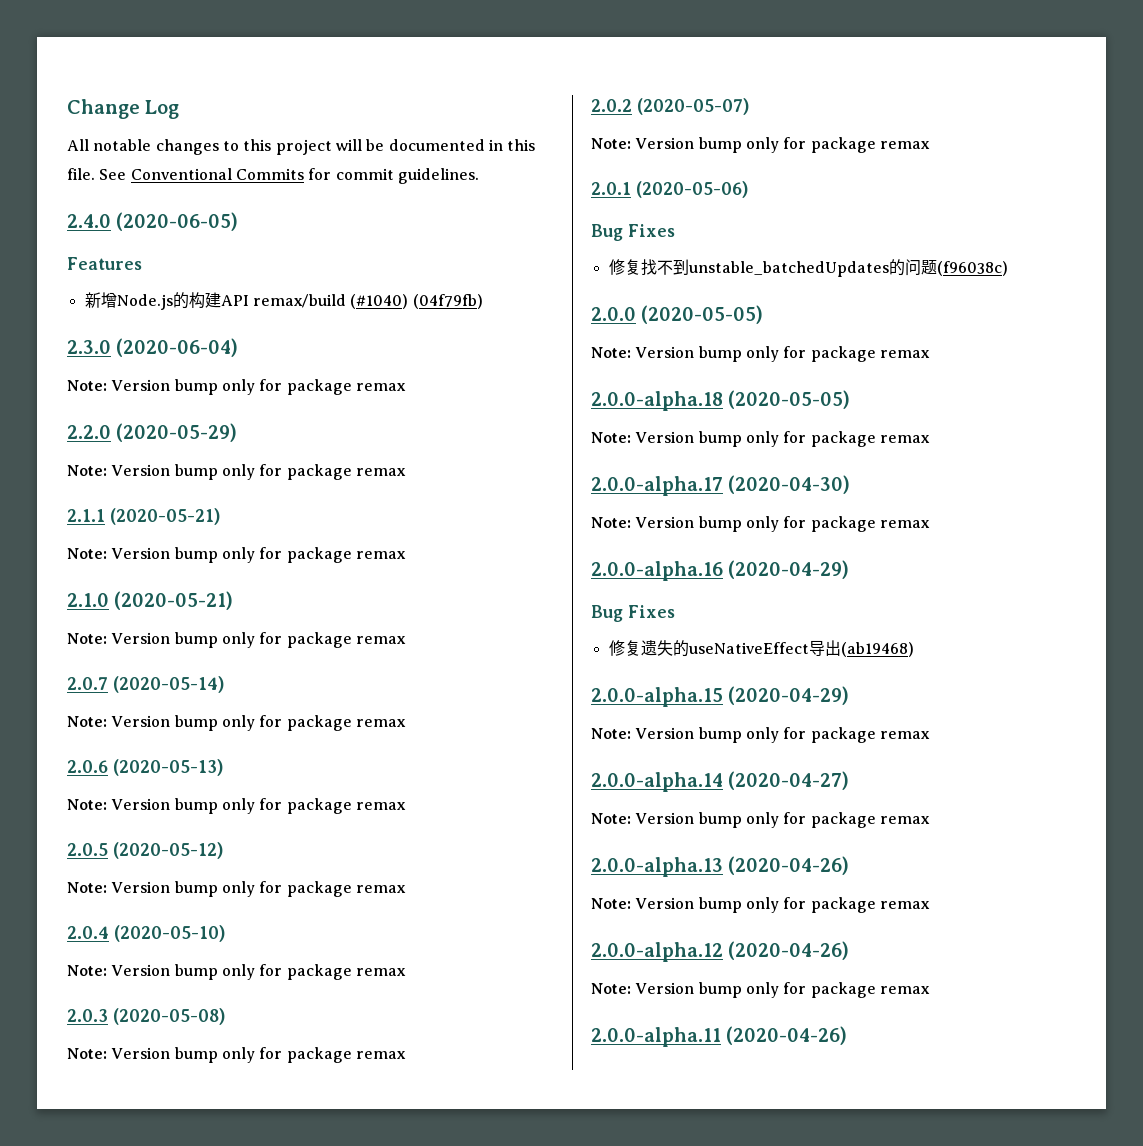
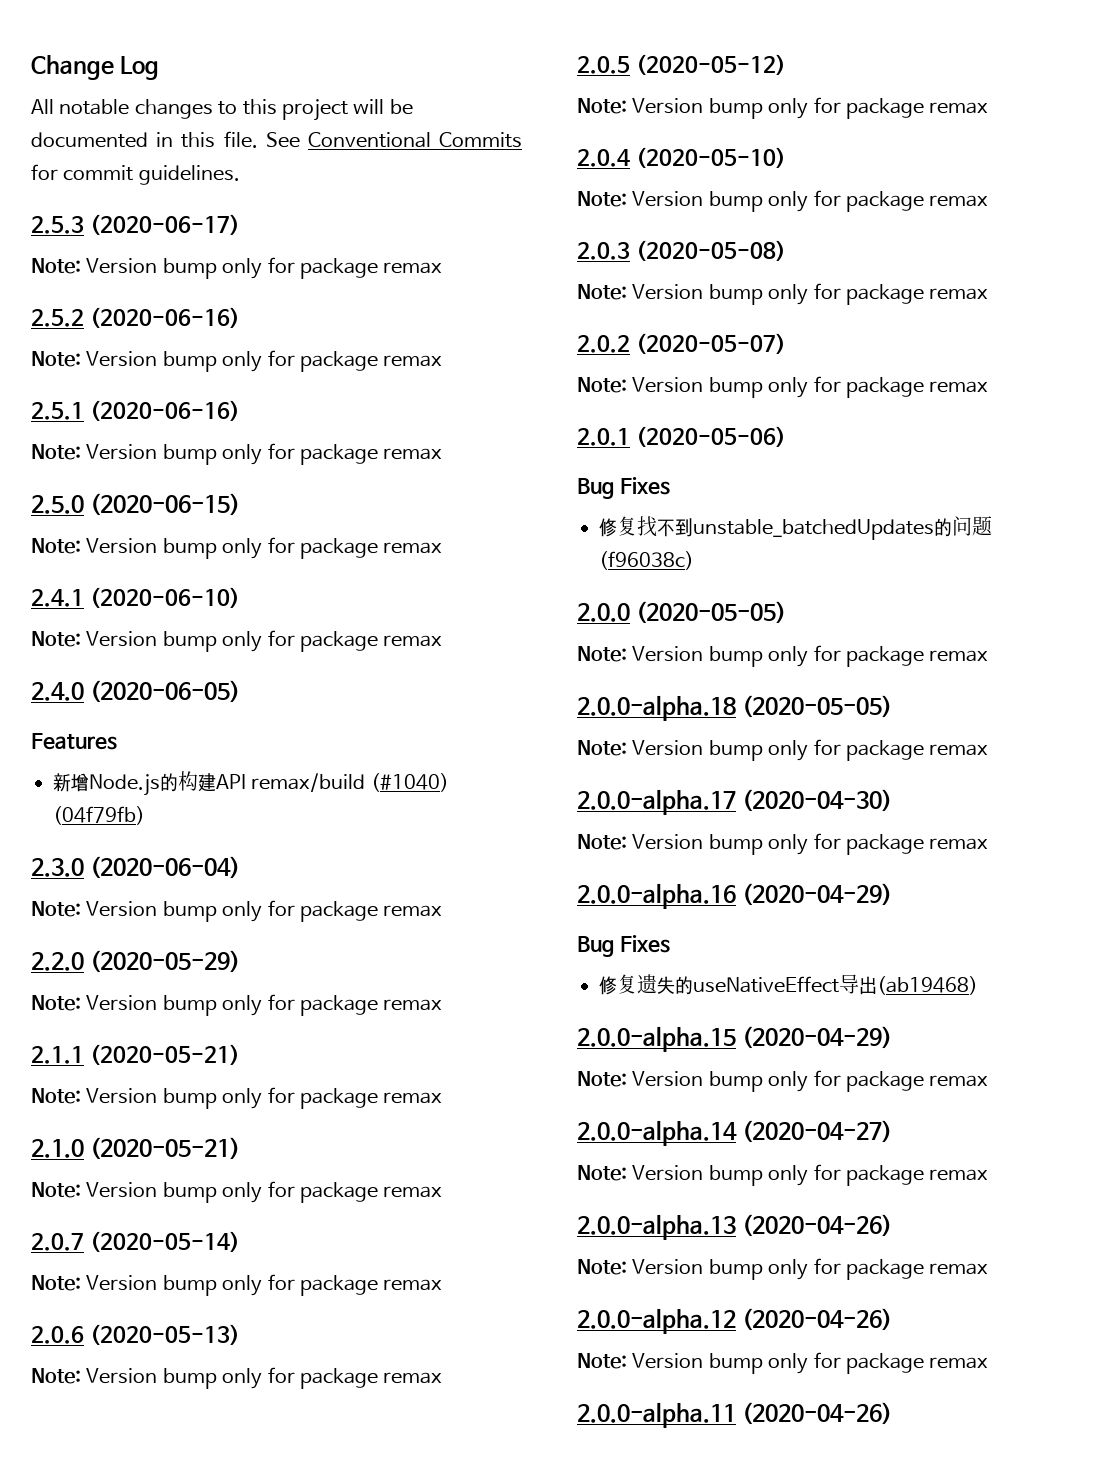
(479, 176) none -> [31,214,240,235] [31,257,443,279] [31,307,240,328] [31,350,443,372] [31,400,240,421] [31,443,443,465] [31,493,241,516] [31,537,443,559] [31,587,240,608] [31,630,443,652] // 2.5.3 (2020-06-17) // Note: Version bump only for package remax // 2.5.2 (2020-06-16) // Note: Version bump only for package remax // 2.5.1 (2020-06-16) // Note: Version bump only for package remax // 2.5.0 (2020-06-15) // Note: Version bump only for package remax // 2.4.1 (2020-06-10) // Note: Version bump only for package remax

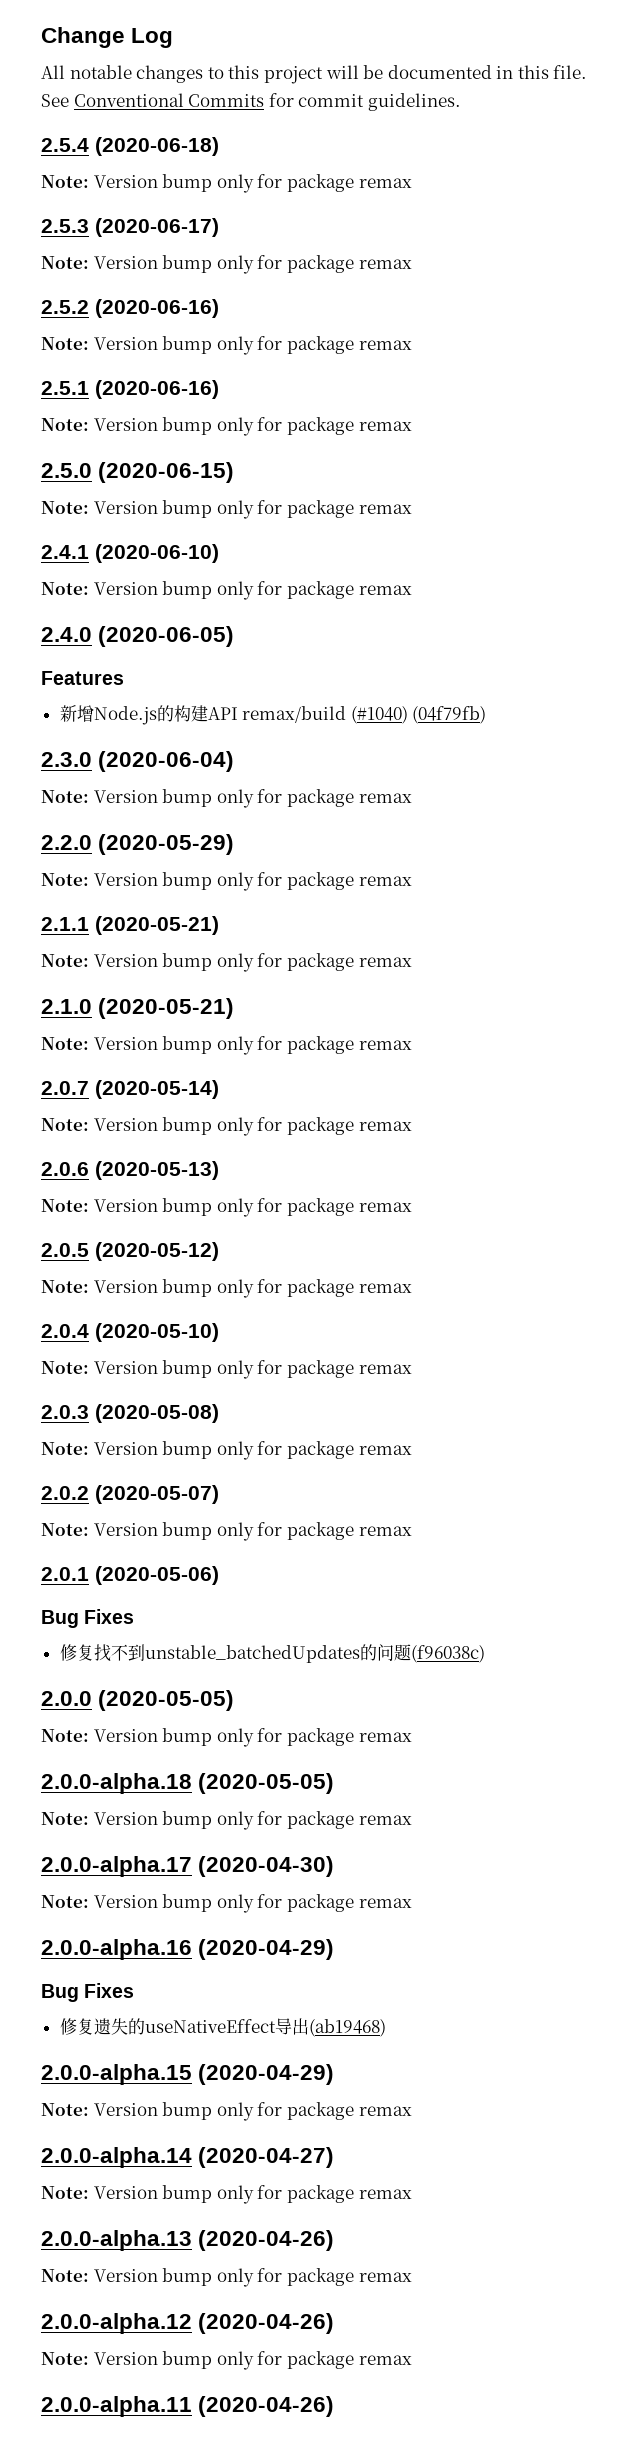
(240, 175) none -> [41,137,219,156] [41,174,412,193] // 2.5.4 (2020-06-18) // Note: Version bump only for package remax

